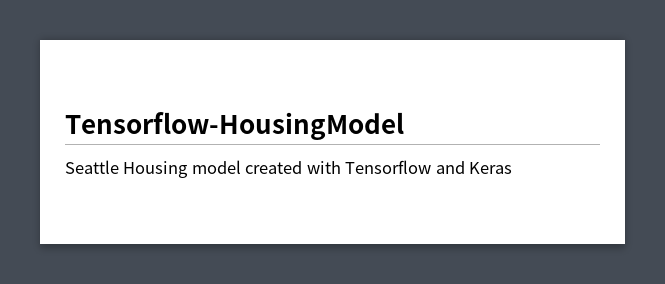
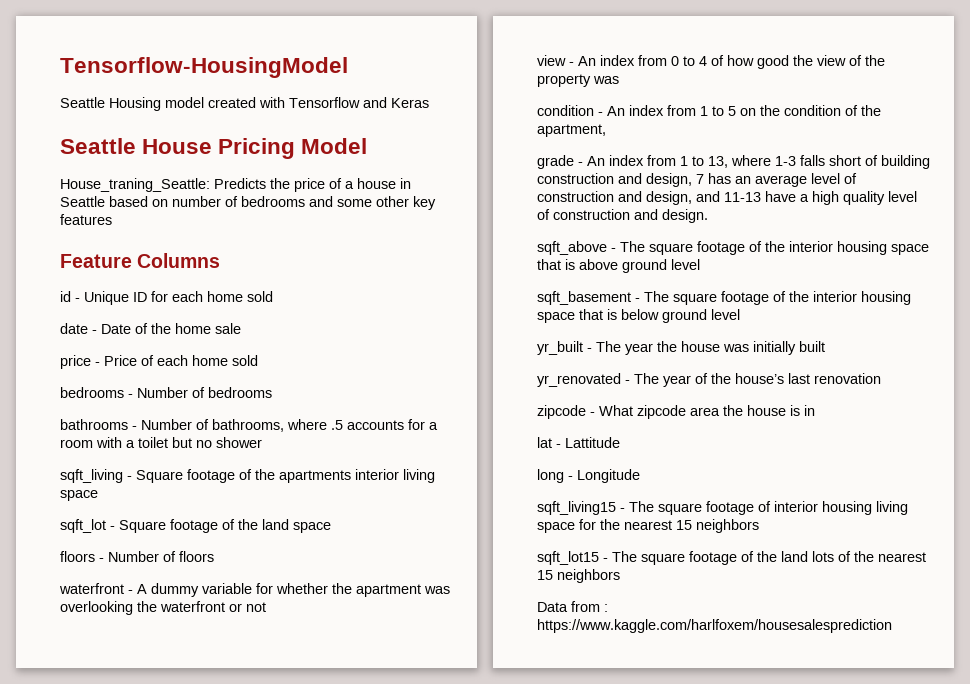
(513, 168) none -> [60,138,368,159] [60,178,411,192] [60,196,436,210] [60,214,112,225] [60,253,221,268] [60,291,273,305] [60,323,241,334] [60,355,258,369] [60,387,272,398] [60,419,438,432] [60,437,262,448] [60,469,435,483] [60,490,98,501] [60,519,331,533] [60,551,214,562] [59,583,450,597] [60,601,266,615] [537,55,885,69] [537,74,619,87] [537,105,881,116] [537,124,606,137] [537,155,930,169] [537,173,857,187] [537,191,917,205] [537,209,708,223] [537,241,929,255] [537,259,700,273] [537,291,911,305] [537,309,740,323] [537,341,825,355] [537,373,881,387] [537,405,815,419] [537,437,620,448] [537,469,640,483] [537,501,908,515] [537,519,759,533] [537,551,926,565] [537,569,620,583] [537,601,608,612] [537,619,892,633] // Seattle House Pricing Model // House_traning_Seattle: Predicts the price of a house in Seattle based on number of bedrooms and some other key features // Feature Columns // id - Unique ID for each home sold // date - Date of the home sale // price - Price of each home sold // bedrooms - Number of bedrooms // bathrooms - Number of bathrooms, where .5 accounts for a room with a toilet but no shower // sqft_living - Square footage of the apartments interior living space // sqft_lot - Square footage of the land space // floors - Number of floors // waterfront - A dummy variable for whether the apartment was overlooking the waterfront or not // view - An index from 0 to 4 of how good the view of the property was // condition - An index from 1 to 5 on the condition of the apartment, // grade - An index from 1 to 13, where 1-3 falls short of building construction and design, 7 has an average level of construction and design, and 11-13 have a high quality level of construction and design. // sqft_above - The square footage of the interior housing space that is above ground level // sqft_basement - The square footage of the interior housing space that is below ground level // yr_built - The year the house was initially built // yr_renovated - The year of the house’s last renovation // zipcode - What zipcode area the house is in // lat - Lattitude // long - Longitude // sqft_living15 - The square footage of interior housing living space for the nearest 15 neighbors // sqft_lot15 - The square footage of the land lots of the nearest 15 neighbors // Data from : https://www.kaggle.com/harlfoxem/housesalesprediction

